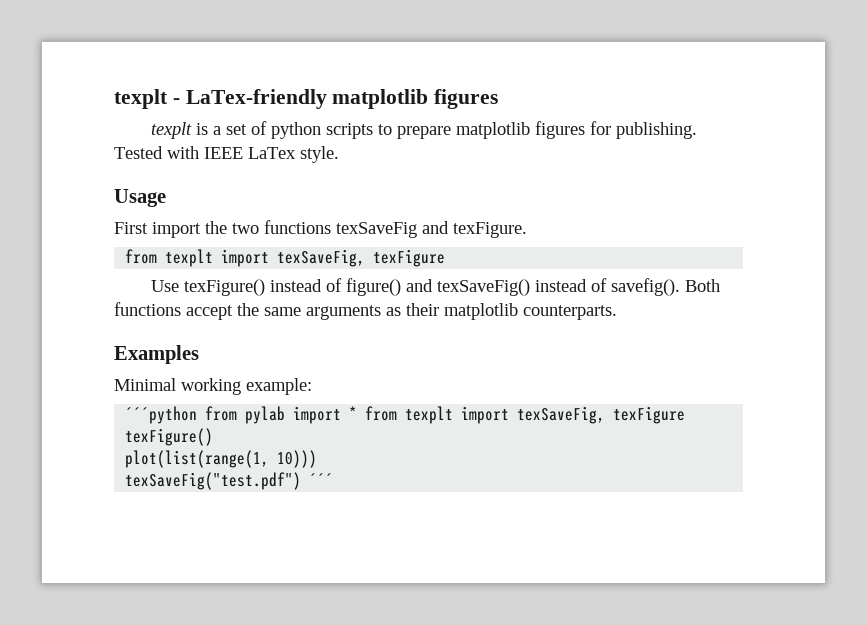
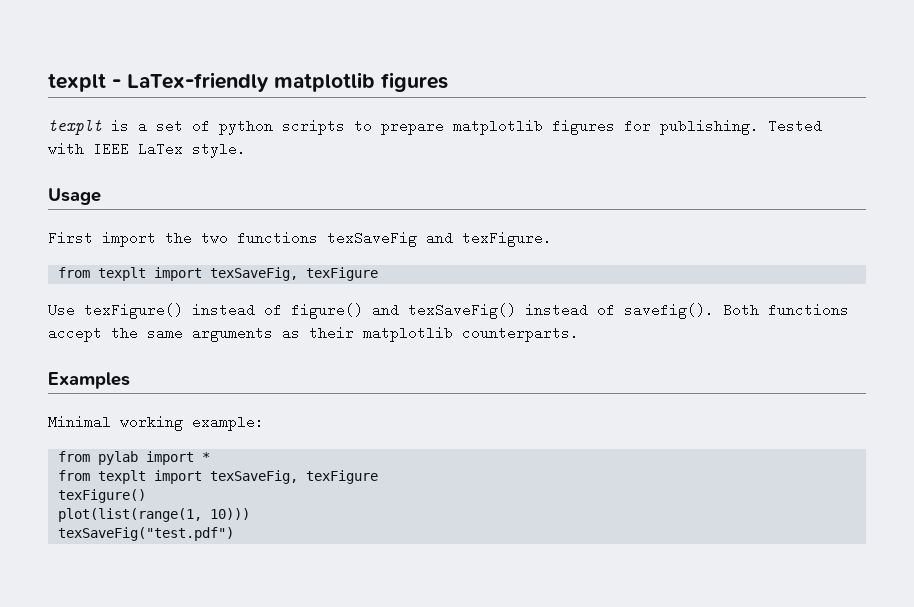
[125,406,198,424] ´´´python -> (264, 423) none
(358, 413) none -> (210, 457) //
[309,473,334,486] ´´´ -> (234, 534) none

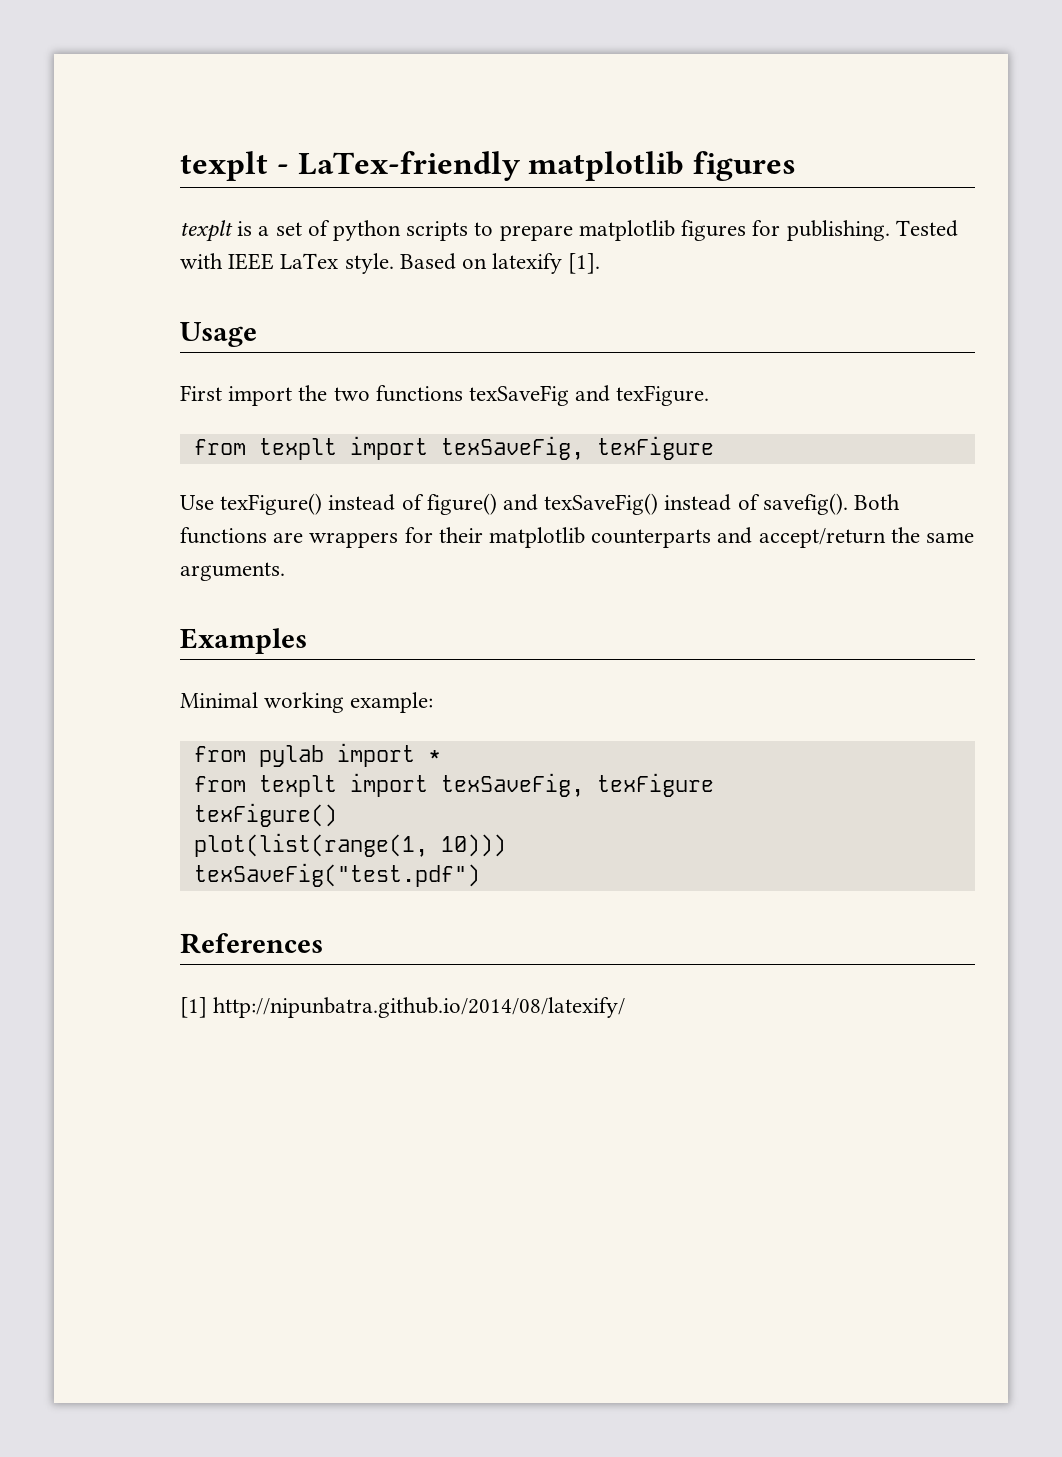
(246, 150) none -> [399,253,601,274] Based on latexify [1].
[48,326,579,342] accept the same arguments as their matplotlib counterparts. -> [273,527,975,548] [180,562,285,581] are wrappers for their matplotlib counterparts and accept/return the same arguments.
(234, 534) none -> [180,933,323,954] [180,997,626,1018] // References // [1] http://nipunbatra.github.io/2014/08/latexify/

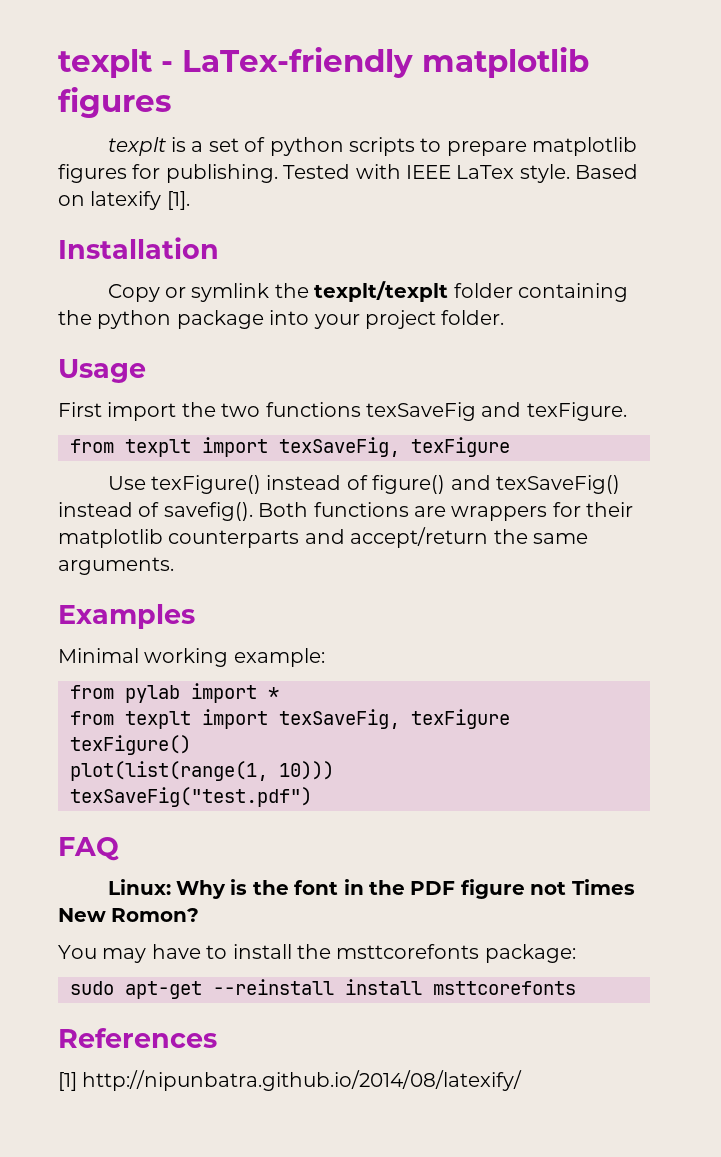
(601, 263) none -> [58,237,219,259] [107,281,628,302] [58,310,505,329] // Installation // Copy or symlink the texplt/texplt folder containing the python package into your project folder.
(480, 875) none -> [58,837,119,861] [107,879,635,899] [58,908,200,922] [58,944,576,963] [70,979,576,999] // FAQ // Linux: Why is the font in the PDF figure not Times New Romon? // You may have to install the msttcorefonts package: // sudo apt-get --reinstall install msttcorefonts

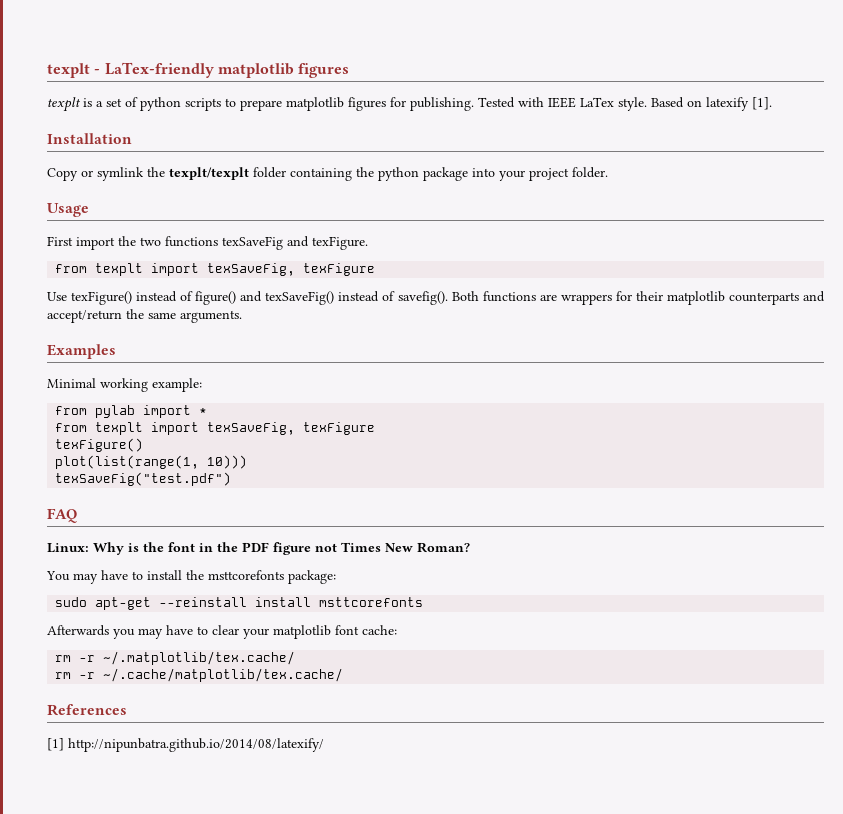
[111,908,200,922] Romon? -> [417,542,470,553] Roman?
(576, 988) none -> [47,625,397,639] [55,651,296,665] [55,668,344,682] // Afterwards you may have to clear your matplotlib font cache: // rm -r ~/.matplotlib/tex.cache/ // rm -r ~/.cache/matplotlib/tex.cache/

